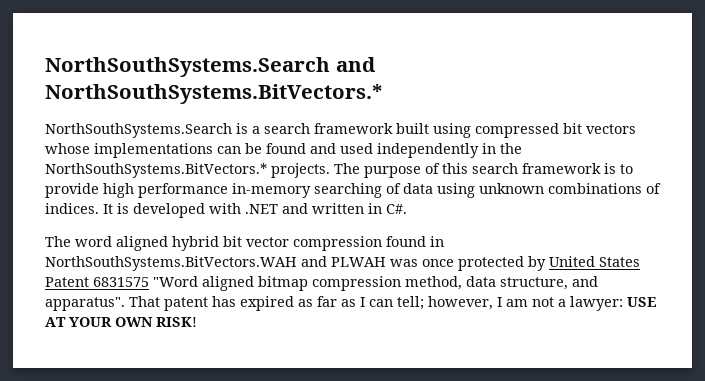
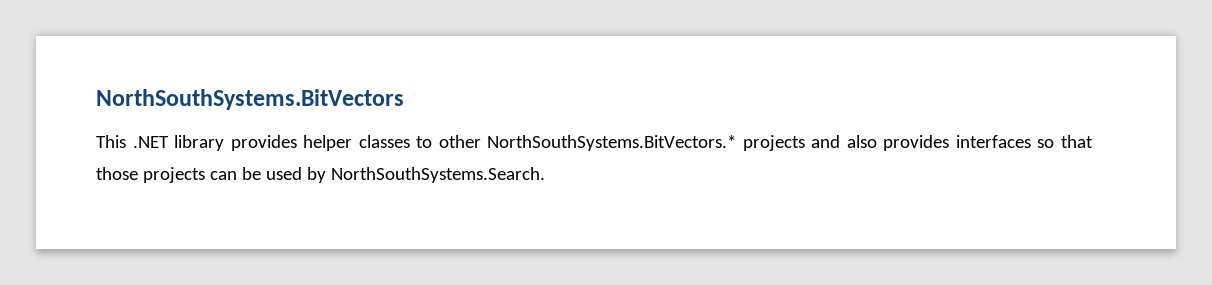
[45,57,376,77] [45,84,382,104] [45,123,636,138] [45,143,522,158] [45,163,633,178] [45,183,661,198] [45,203,407,218] [45,236,444,251] [45,256,640,271] [45,276,598,291] [45,296,656,311] [45,317,197,327] NorthSouthSystems.Search and NorthSouthSystems.BitVectors.* // NorthSouthSystems.Search is a search framework built using compressed bit vectors whose implementations can be found and used independently in the NorthSouthSystems.BitVectors.* projects. The purpose of this search framework is to provide high performance in-memory searching of data using unknown combinations of indices. It is developed with .NET and written in C#. // The word aligned hybrid bit vector compression found in NorthSouthSystems.BitVectors.WAH and PLWAH was once protected by United States Patent 6831575 "Word aligned bitmap compression method, data structure, and apparatus". That patent has expired as far as I can tell; however, I am not a lawyer: USE AT YOUR OWN RISK! -> [96,89,404,110] [96,135,1093,151] [96,167,545,183] NorthSouthSystems.BitVectors // This .NET library provides helper classes to other NorthSouthSystems.BitVectors.* projects and also provides interfaces so that those projects can be used by NorthSouthSystems.Search.

